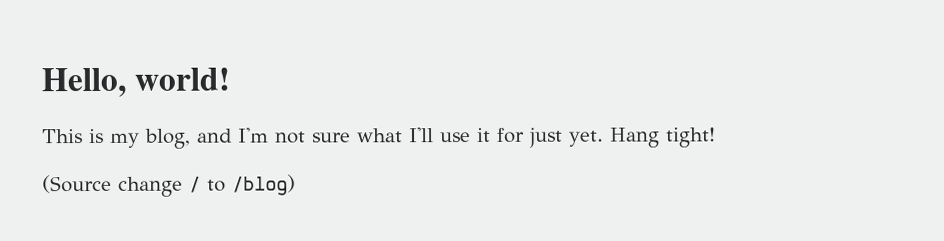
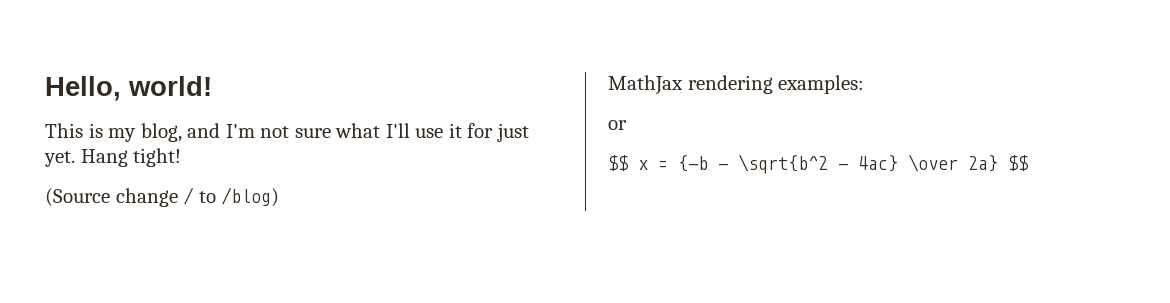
(296, 185) none -> [608,75,865,95] [608,120,627,130] [608,154,1029,174] // MathJax rendering examples: // or // $$ x = {-b - \sqrt{b^2 - 4ac} \over 2a} $$

